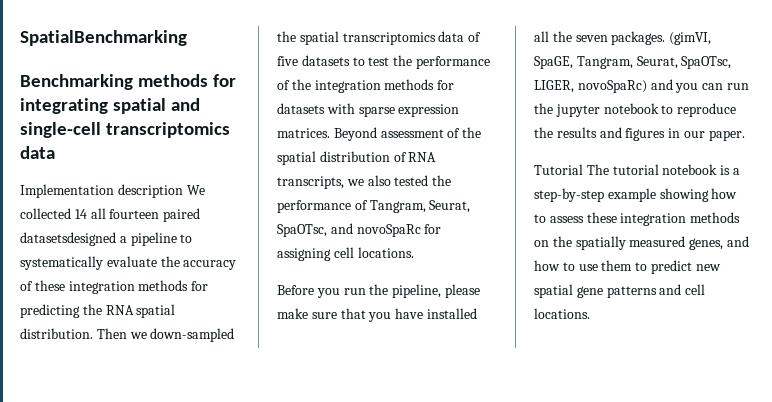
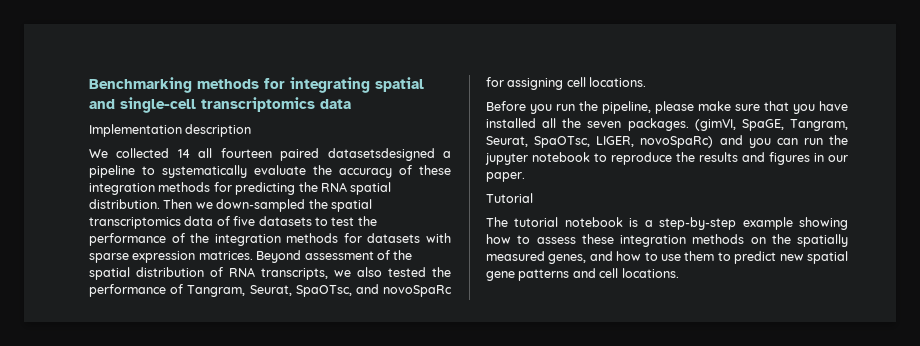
[20,30,187,46] SpatialBenchmarking // -> (89, 85) none
(183, 191) none -> (252, 130) //
(583, 169) none -> (533, 198) //

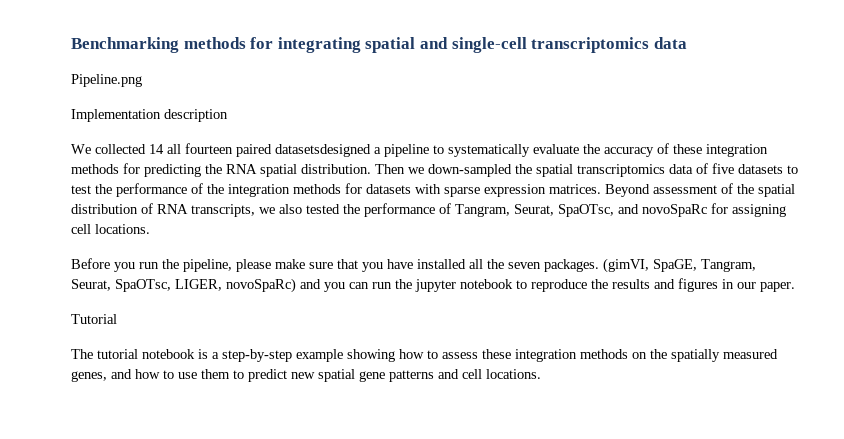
(351, 104) none -> [71,74,142,87] // Pipeline.png

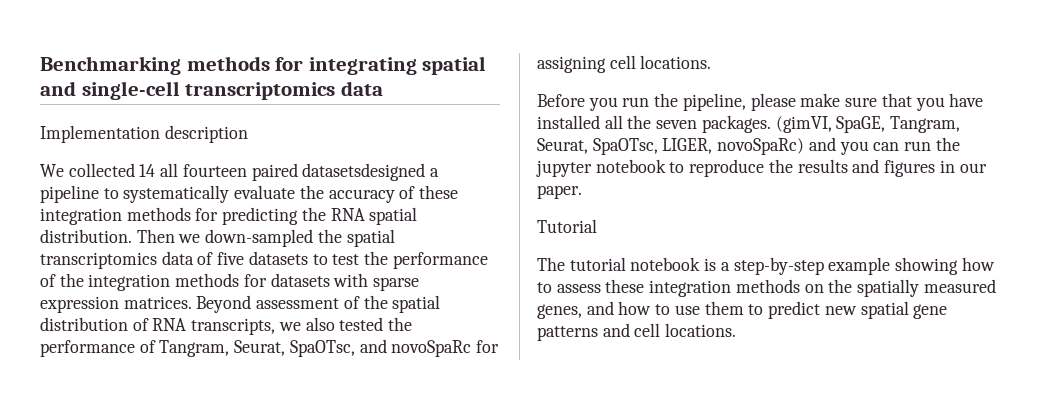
[71,74,142,87] // Pipeline.png -> (383, 88) none

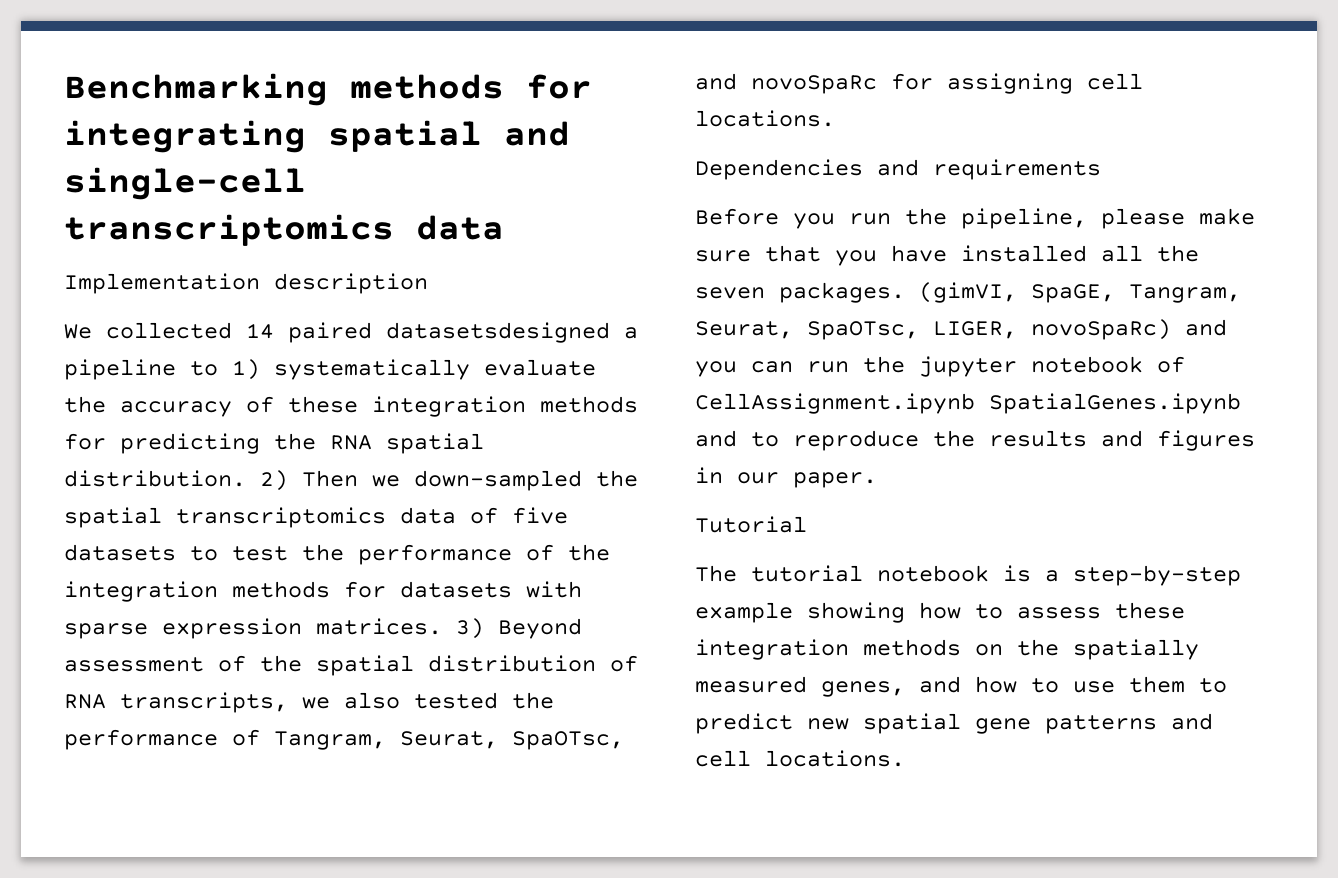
[160,163,247,177] all fourteen -> (274, 331) none
(119, 193) none -> [232,359,260,380] 1)
(132, 236) none -> [260,470,288,491] 2)
(192, 302) none -> [456,618,484,639] 3)
(712, 62) none -> [695,159,1101,180] // Dependencies and requirements
(666, 166) none -> [1157,356,1185,373] [695,393,1241,414] [695,430,737,447] of CellAssignment.ipynb SpatialGenes.ipynb and

